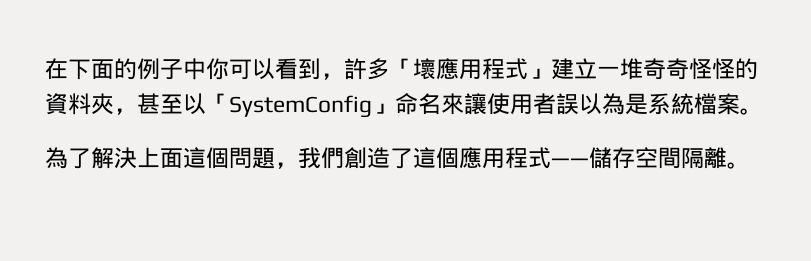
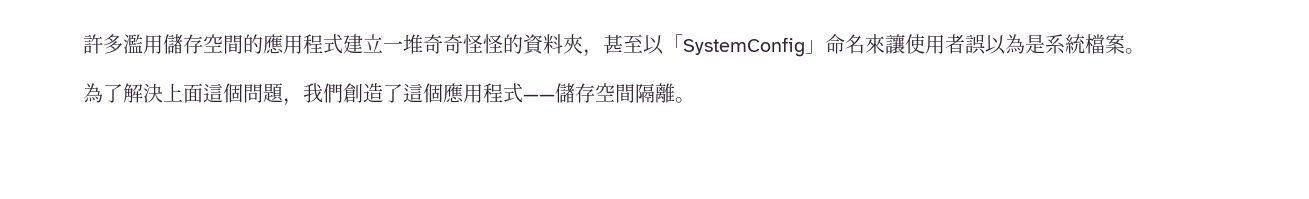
[45,58,551,80] 在下面的例子中你可以看到，許多「壞應用程式」 -> [83,34,343,54] 許多濫用儲存空間的應用程式

